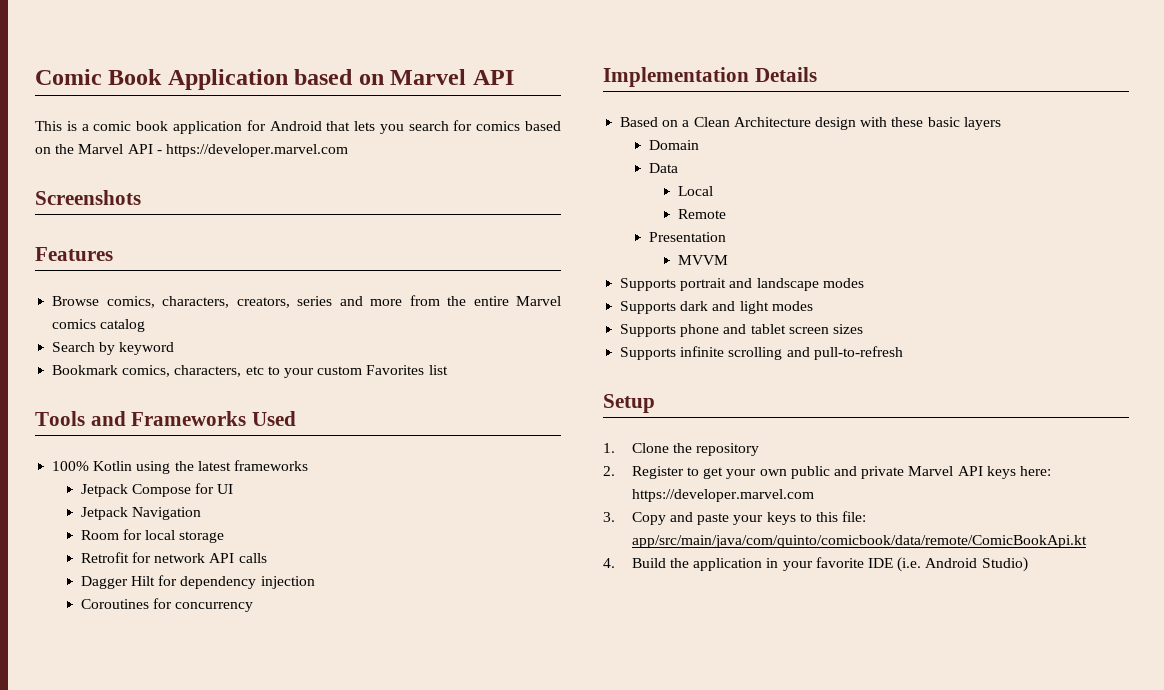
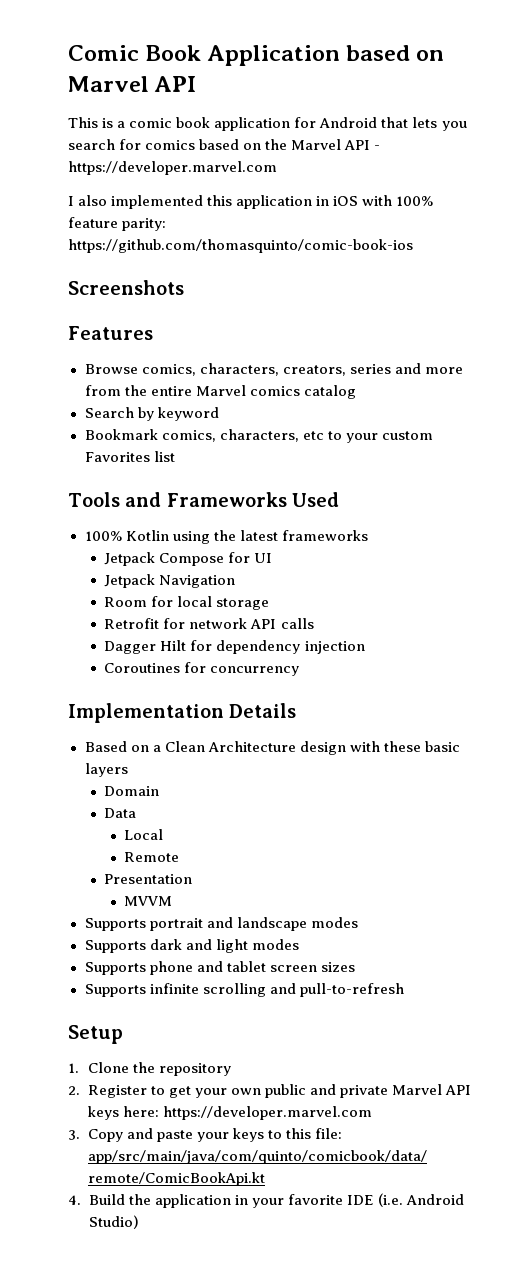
(348, 150) none -> [68,195,434,209] [68,217,167,231] [68,239,413,253] // I also implemented this application in iOS with 100% feature parity: https://github.com/thomasquinto/comic-book-ios

